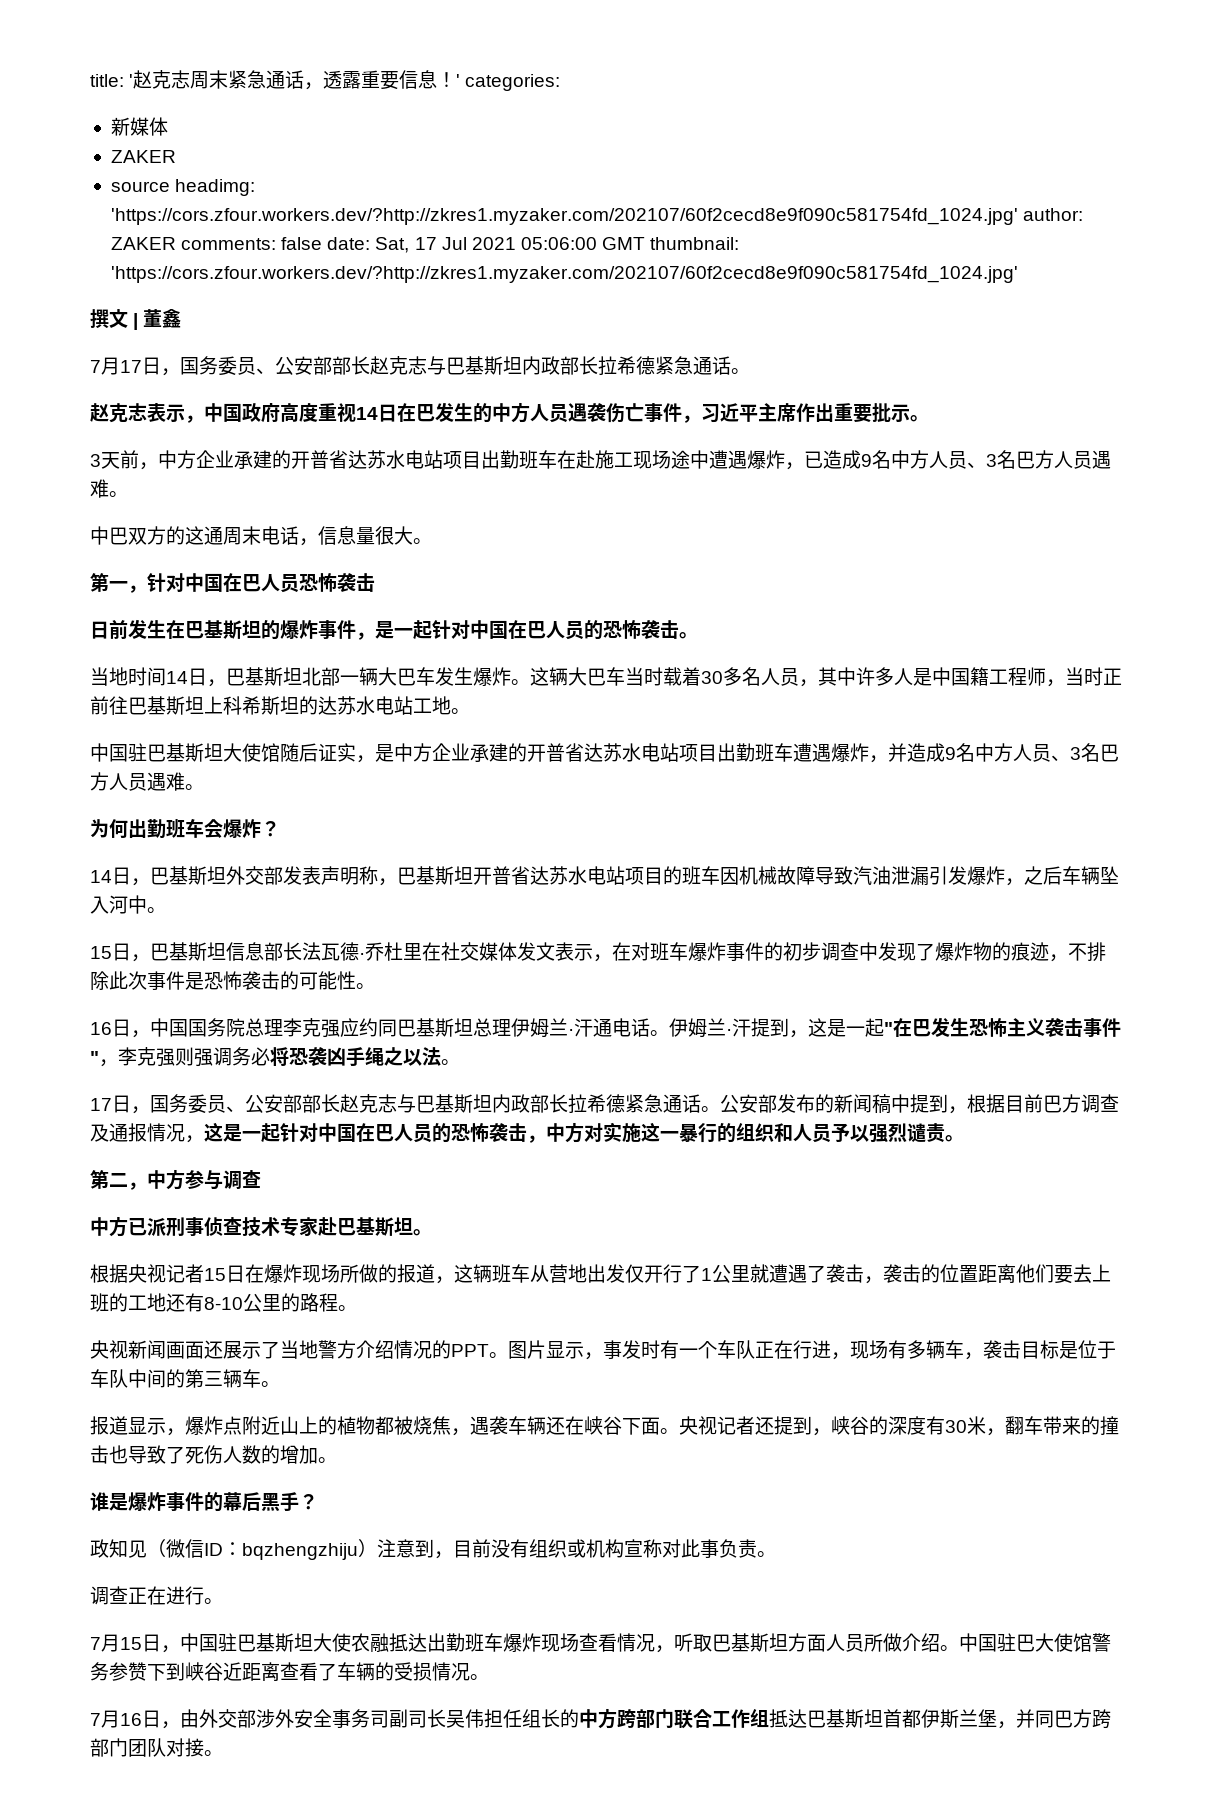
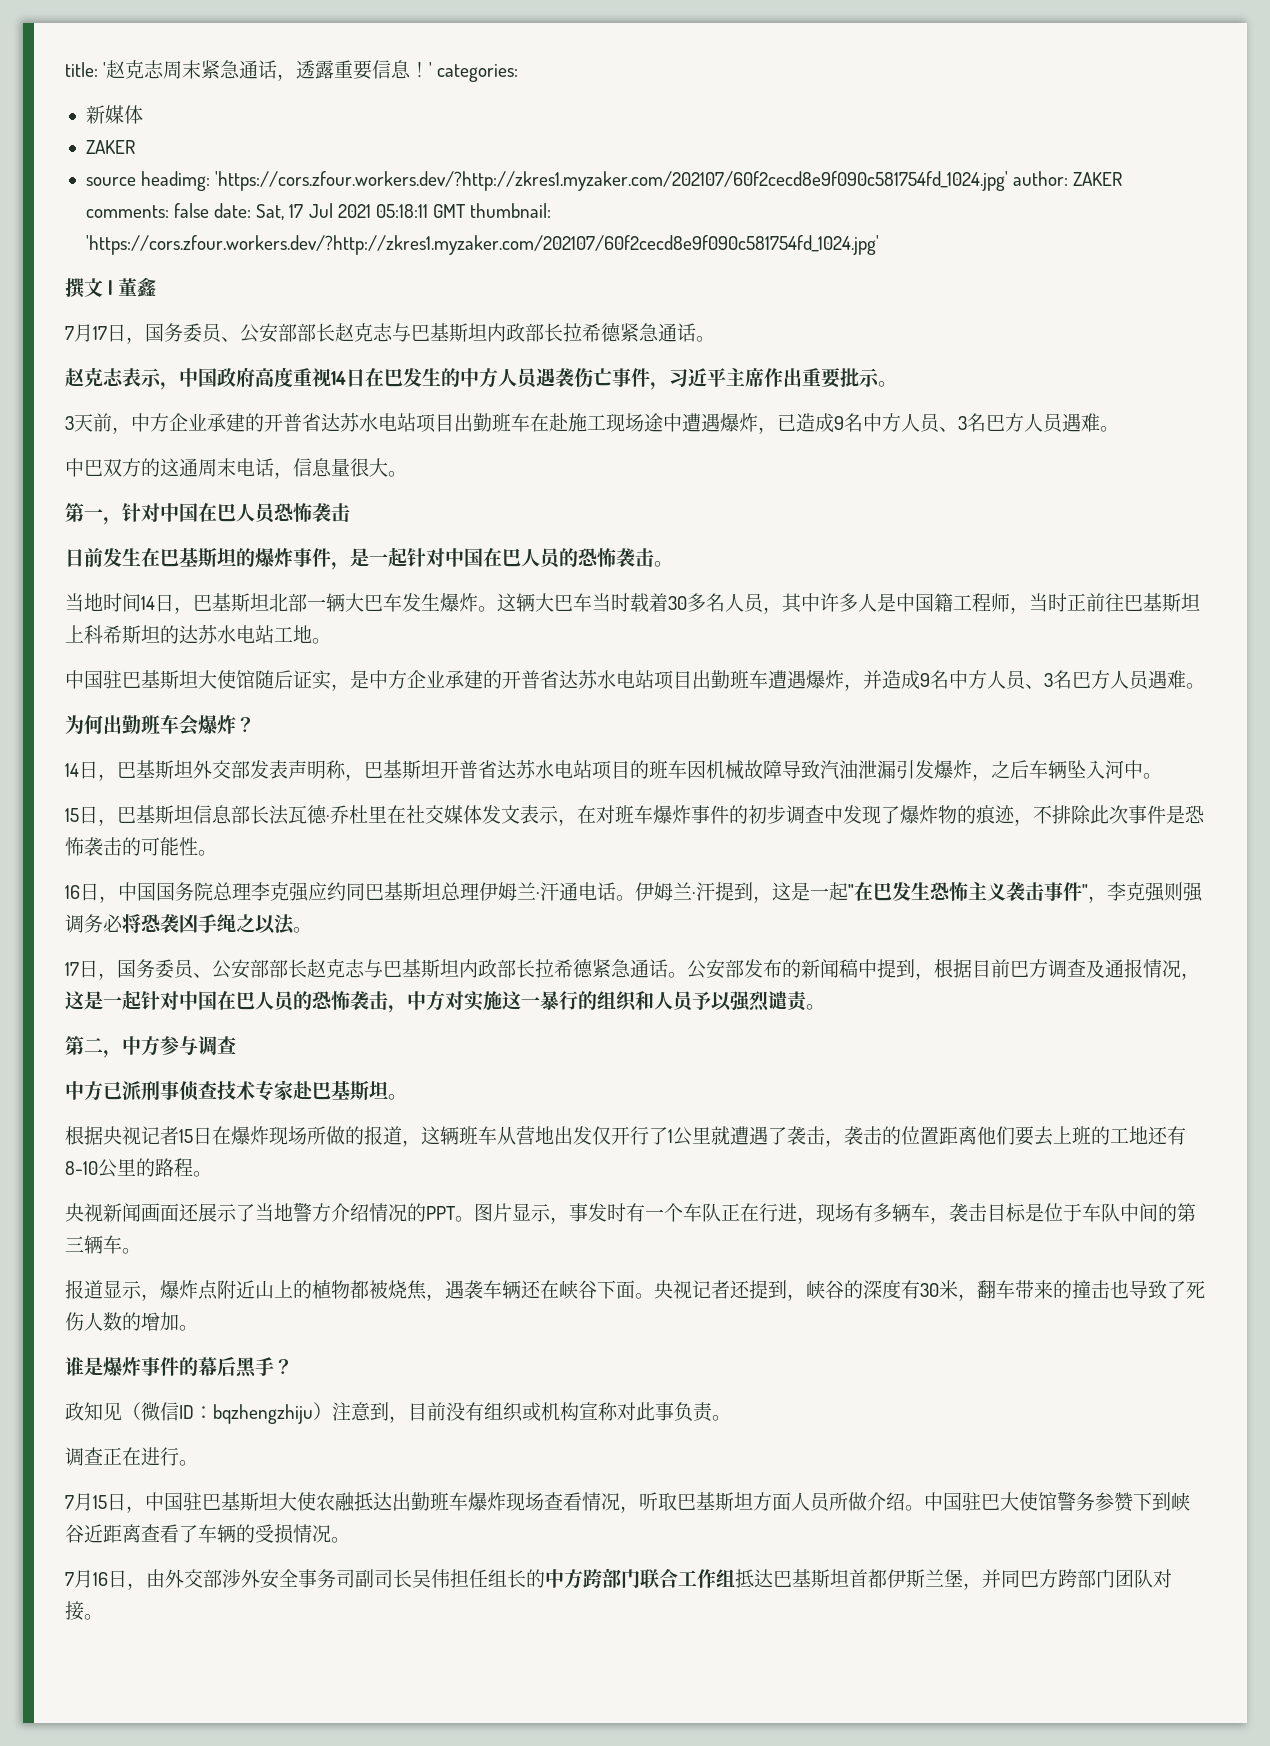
[520,237,597,250] 05:06:00 -> [375,204,428,218] 05:18:11

